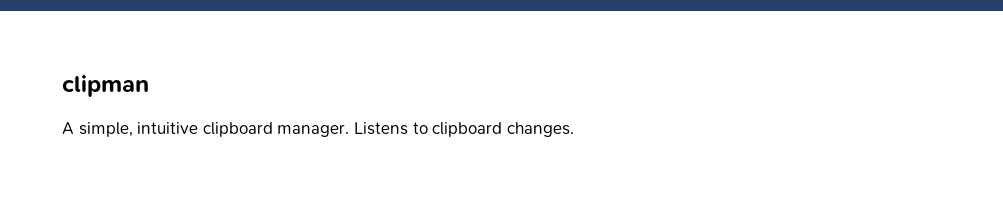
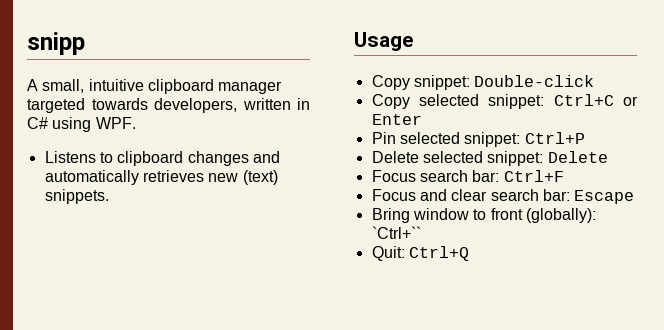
[62,75,149,97] clipman -> [27,32,85,55] snipp
[78,122,133,137] simple, -> [42,79,85,93] small,
[277,122,574,137] manager. Listens to clipboard changes. -> [218,81,283,94] [27,98,310,113] [27,117,136,132] [44,151,280,166] [44,170,278,185] [44,189,109,204] [354,32,413,51] [371,75,595,90] [371,94,638,109] [371,114,422,125] [371,132,585,147] [371,151,608,166] [371,170,564,182] [371,189,635,204] [371,208,596,223] [371,226,421,239] [371,246,469,261] manager targeted towards developers, written in C# using WPF. // Listens to clipboard changes and automatically retrieves new (text) snippets. // Usage // Copy snippet: Double-click // Copy selected snippet: Ctrl+C or Enter // Pin selected snippet: Ctrl+P // Delete selected snippet: Delete // Focus search bar: Ctrl+F // Focus and clear search bar: Escape // Bring window to front (globally): `Ctrl+`` // Quit: Ctrl+Q

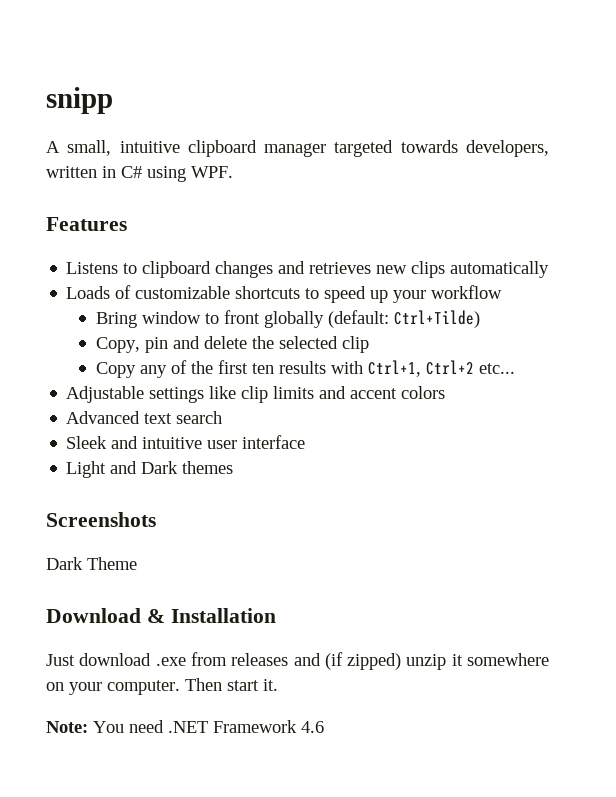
(136, 123) none -> [46,217,127,231] // Features
[44,170,139,185] automatically -> (306, 267) none
[242,170,278,185] [44,189,109,204] [354,32,413,51] [371,75,595,90] [371,94,638,109] [371,114,422,125] [371,132,585,147] [371,151,608,166] [371,170,564,182] [371,189,635,204] [371,208,596,223] [371,226,421,239] [371,246,469,261] (text) snippets. // Usage // Copy snippet: Double-click // Copy selected snippet: Ctrl+C or Enter // Pin selected snippet: Ctrl+P // Delete selected snippet: Delete // Focus search bar: Ctrl+F // Focus and clear search bar: Escape // Bring window to front (globally): `Ctrl+`` // Quit: Ctrl+Q -> [411,261,550,278] [66,285,503,303] [96,310,481,328] [96,336,370,353] [96,360,516,378] [66,386,446,403] [66,411,223,424] [66,435,306,449] [66,461,234,478] [46,512,156,527] [46,557,137,570] [46,608,276,623] [46,652,549,670] [46,678,278,695] [46,720,324,733] clips automatically // Loads of customizable shortcuts to speed up your workflow // Bring window to front globally (default: Ctrl+Tilde) // Copy, pin and delete the selected clip // Copy any of the first ten results with Ctrl+1, Ctrl+2 etc... // Adjustable settings like clip limits and accent colors // Advanced text search // Sleek and intuitive user interface // Light and Dark themes // Screenshots // Dark Theme // Download & Installation // Just download .exe from releases and (if zipped) unzip it somewhere on your computer. Then start it. // Note: You need .NET Framework 4.6

